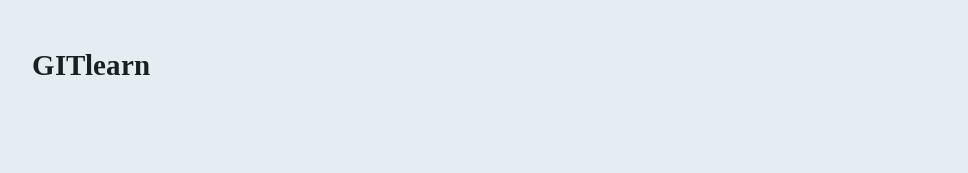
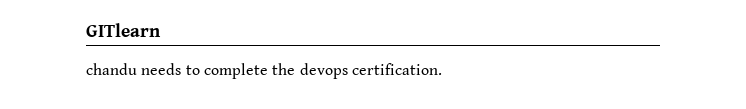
(150, 64) none -> [86,63,442,79] // chandu needs to complete the devops certification.

